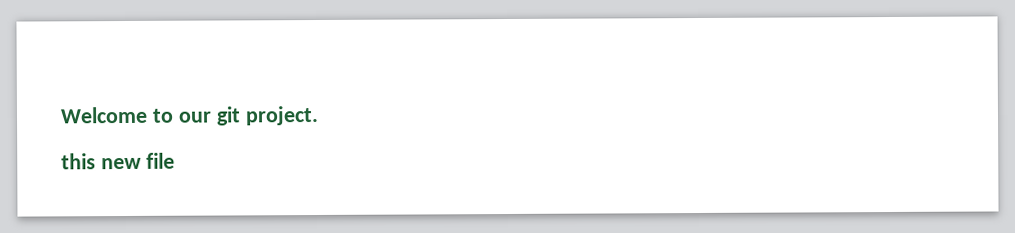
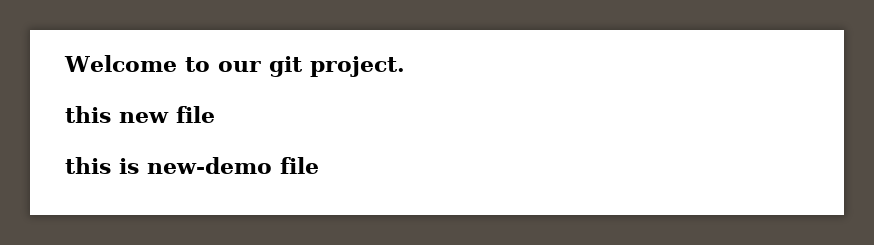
(175, 160) none -> [65,157,319,174] // this is new-demo file

